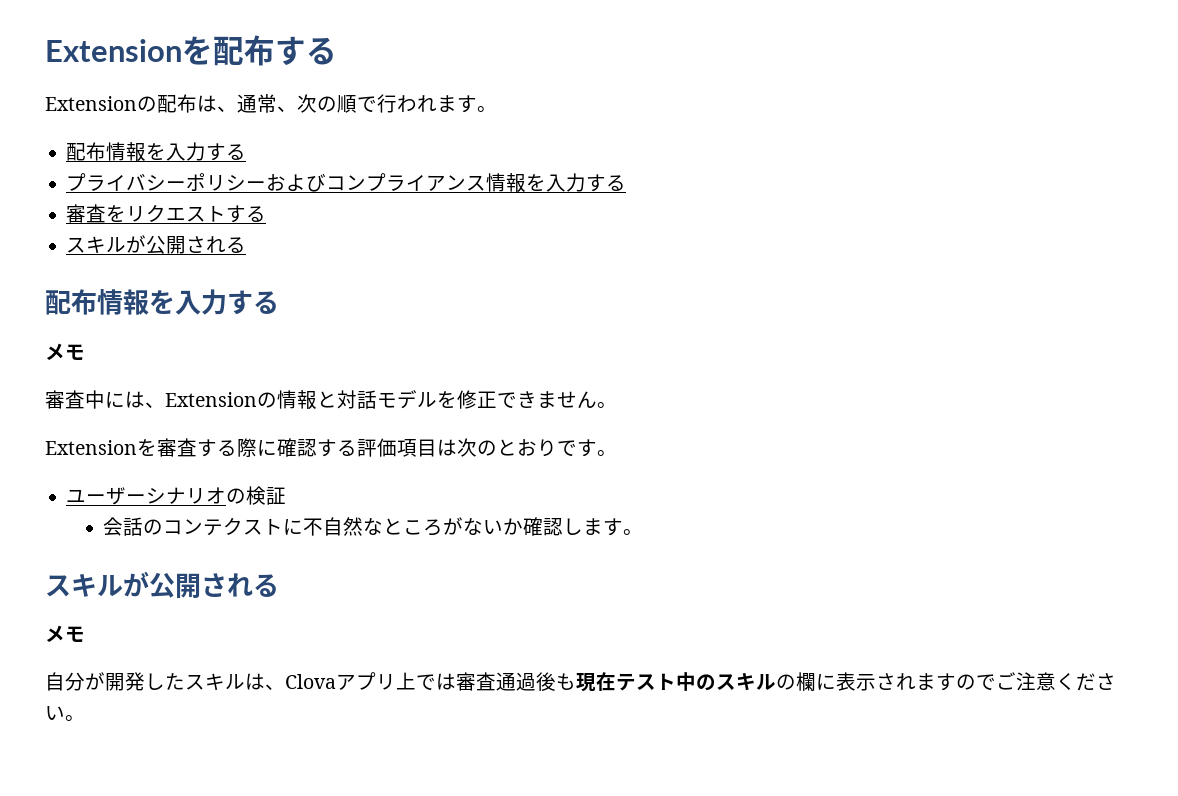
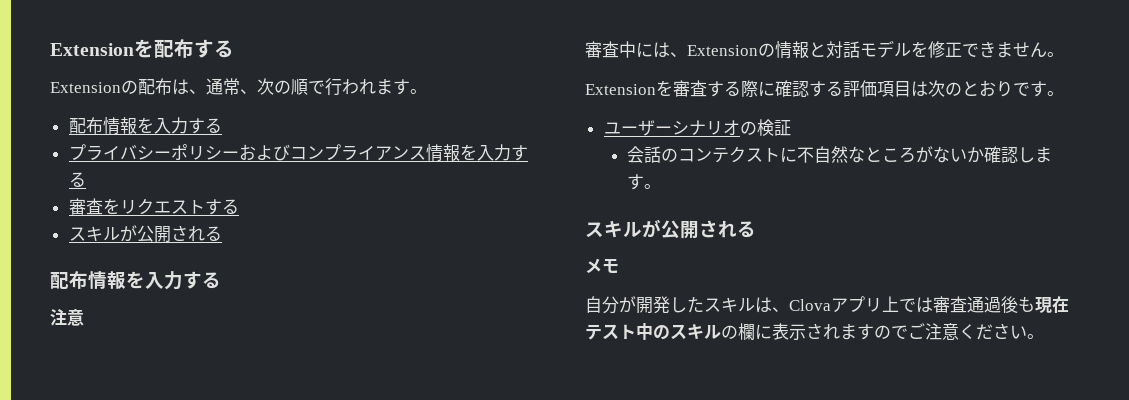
[45,343,85,360] メモ -> [50,309,84,326] 注意

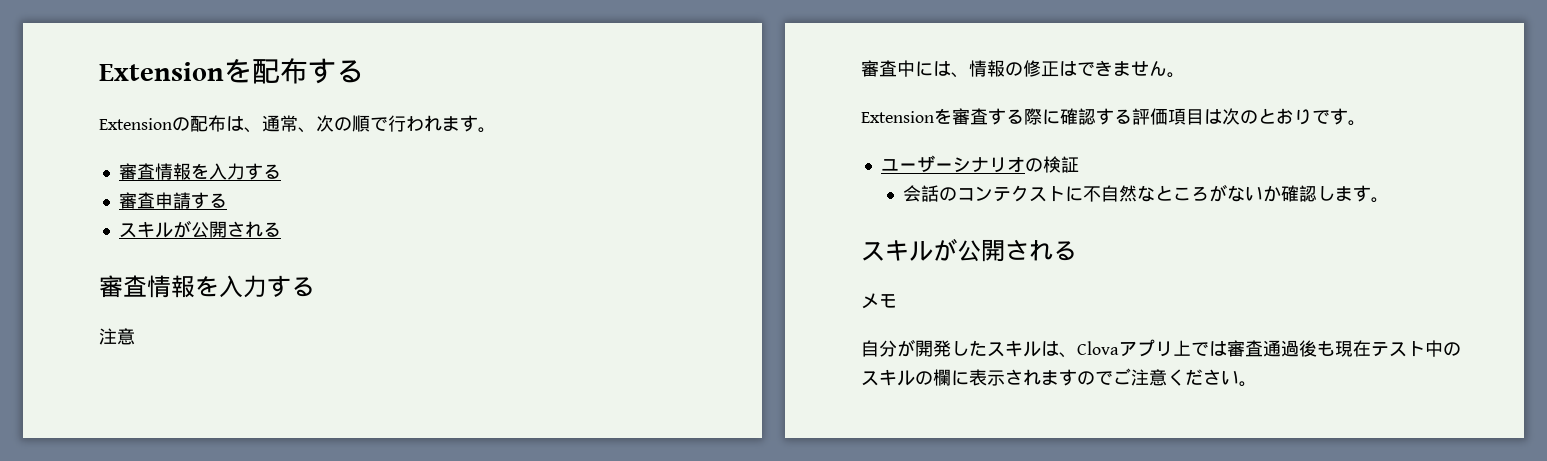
[68,117,222,135] [68,144,426,161] 配布情報を入力する // プライバシーポリシーおよびコンプライアンス -> [118,163,155,180] 審査
[102,198,205,215] をリクエスト -> [154,192,191,209] 申請
[50,271,88,289] 配布 -> [99,275,147,298] 審査
[687,40,962,59] Extensionの情報と対話モデルを修正 -> [969,60,1077,77] 情報の修正は

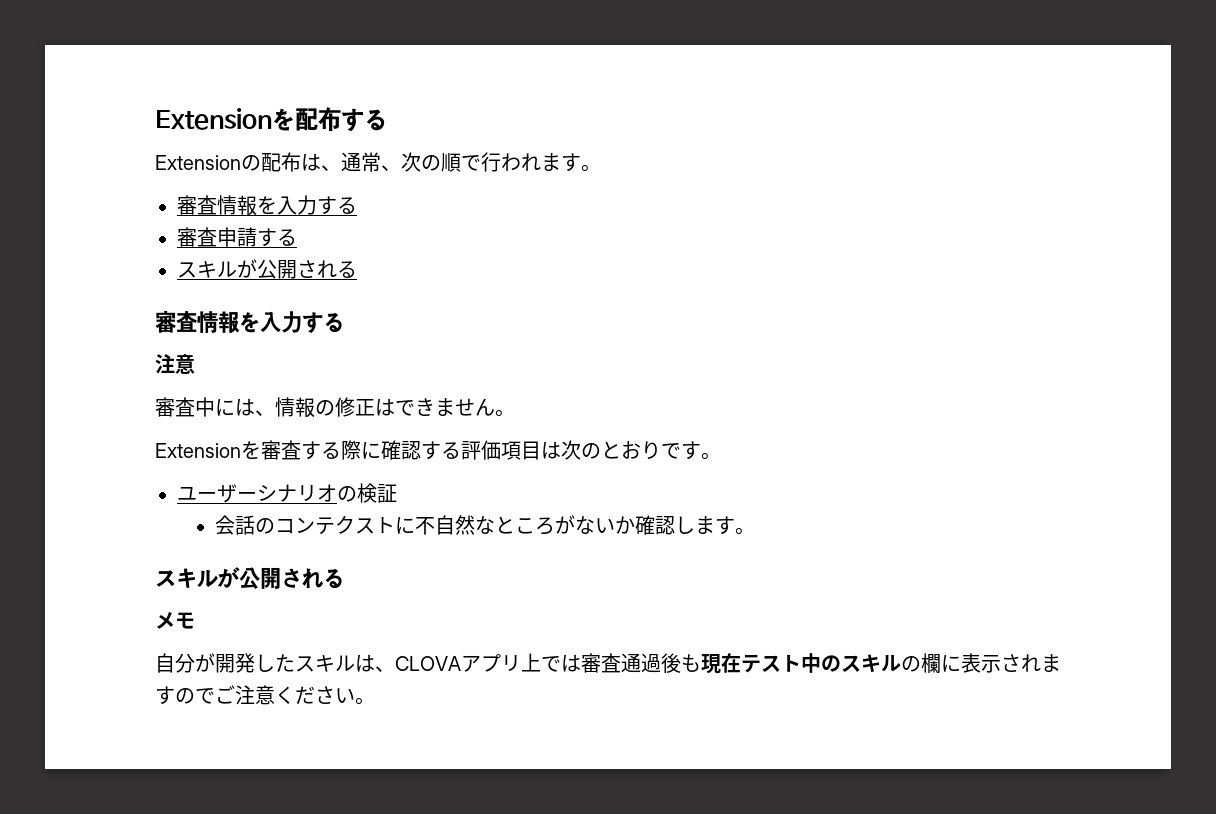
[1077,341,1119,355] Clova -> [395,656,461,671] CLOVA

